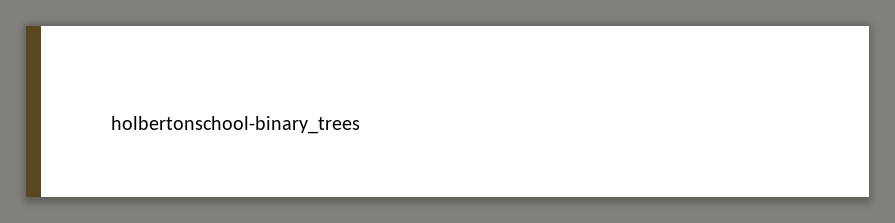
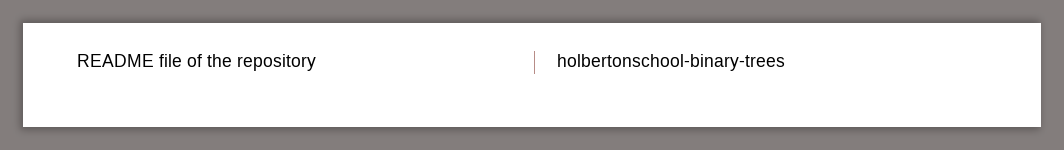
[111,116,360,134] holbertonschool-binary_trees -> [77,54,785,71] README file of the repository holbertonschool-binary-trees

